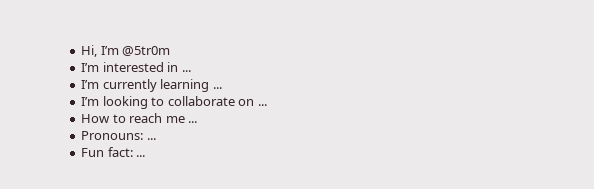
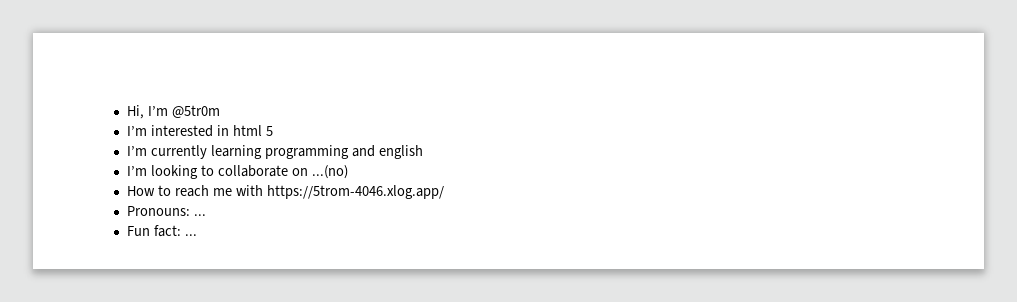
[181,70,191,72] ... -> [232,125,273,136] html 5
[212,87,222,89] ... -> [264,145,423,159] programming and english
[257,104,267,106] ... -> [311,165,348,179] ...(no)
[188,121,198,123] ... -> [235,185,444,199] with https://5trom-4046.xlog.app/

